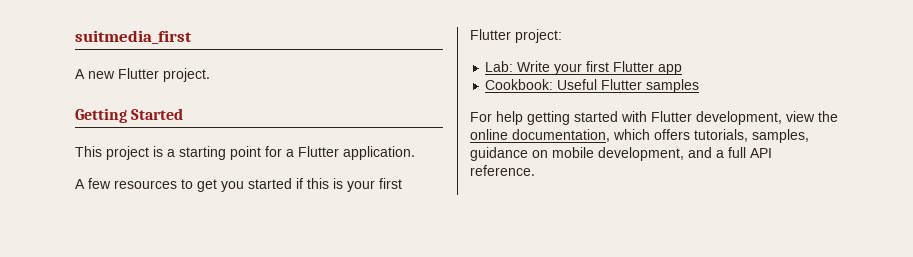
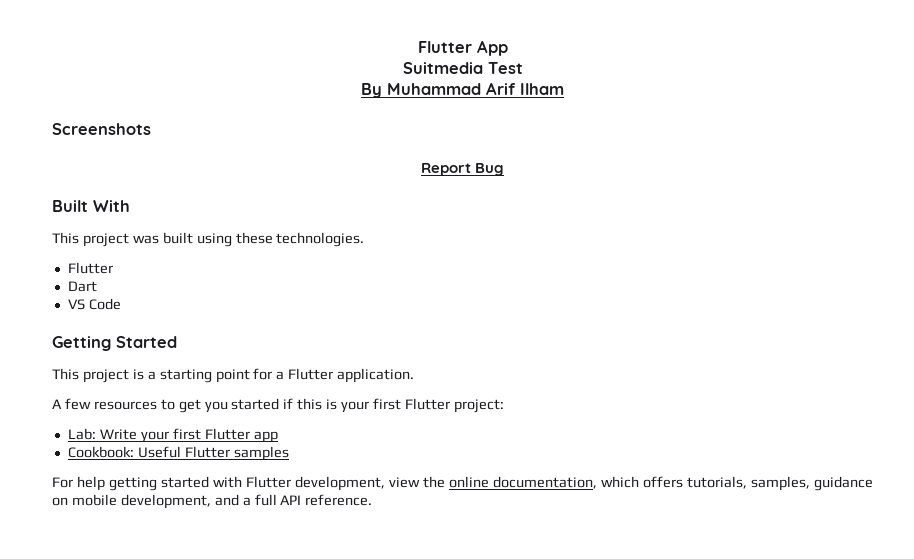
[75,30,192,44] [75,68,210,82] suitmedia_first // A new Flutter project. -> [417,40,508,56] [402,62,523,74] [361,82,564,98] [52,123,151,135] [420,163,505,176] [52,200,130,212] [52,232,365,247] [67,262,113,274] [67,281,97,292] [67,298,121,310] Flutter App // Suitmedia Test // By Muhammad Arif Ilham // Screenshots // Report Bug // Built With // This project was built using these technologies. // Flutter // Dart // VS Code

